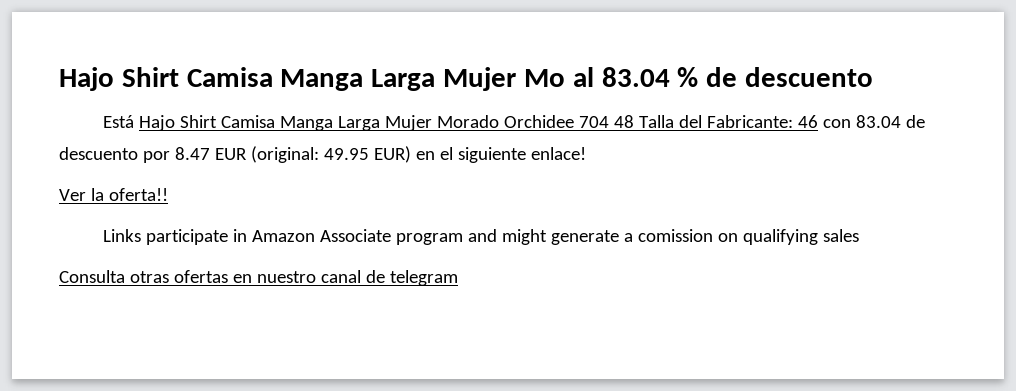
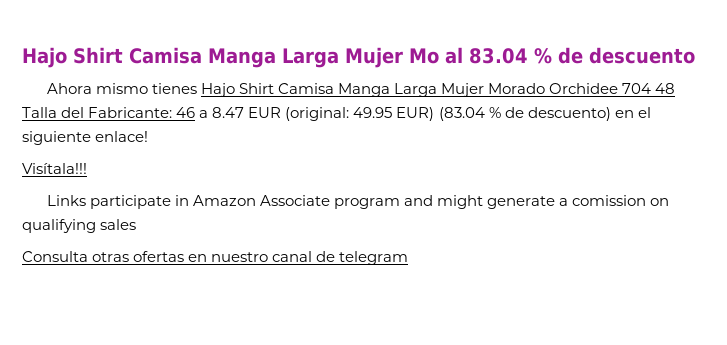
[103,115,135,128] Está -> [46,83,197,94] Ahora mismo tienes
[823,115,926,128] [59,147,170,163] con 83.04 de descuento por -> [199,110,209,118] a
(411, 154) none -> [438,107,611,121] (83.04 % de descuento)
[59,188,168,201] Ver la oferta!! -> [22,163,87,174] Visítala!!!

